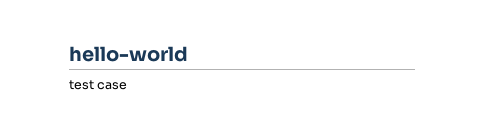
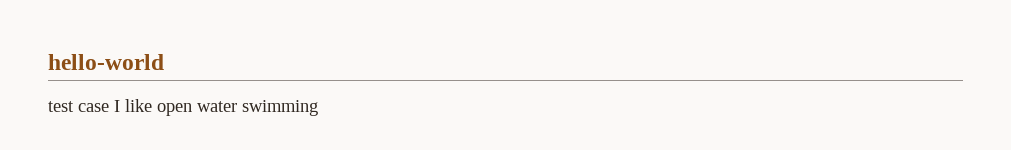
(128, 86) none -> [114,99,318,116] I like open water swimming

